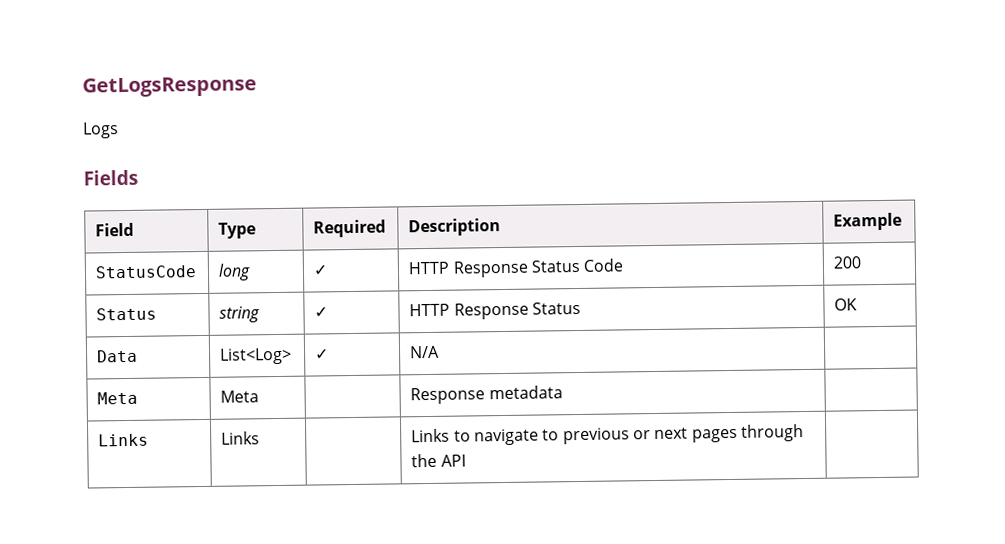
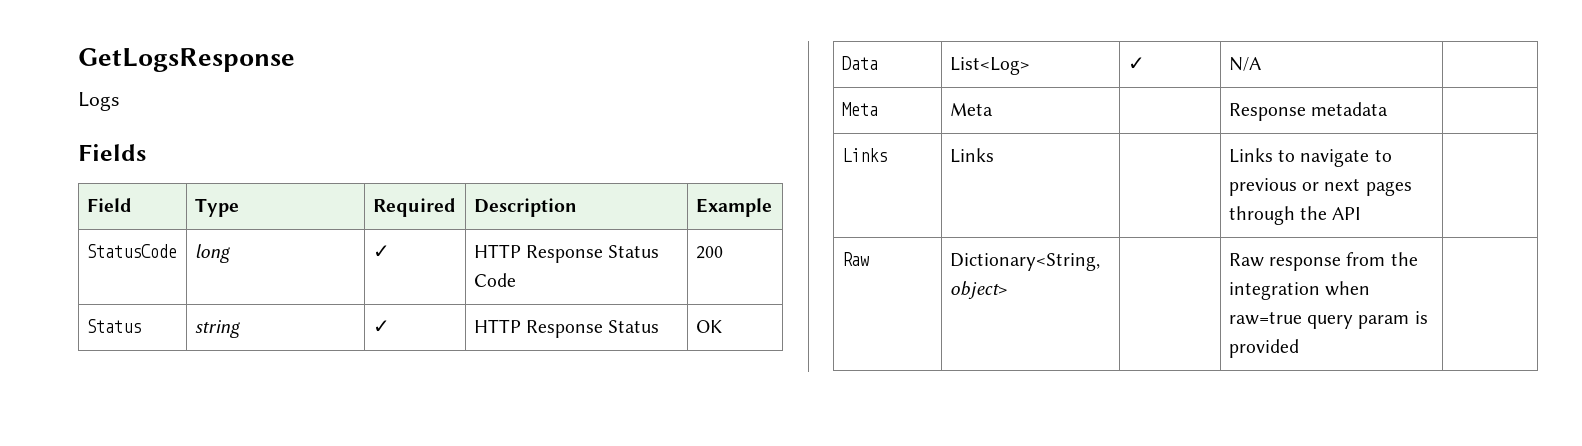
(466, 460) none -> [841,252,869,266] [949,253,1100,271] [949,281,1008,300] [1228,252,1418,271] [1228,281,1371,300] [1228,311,1428,329] [1228,339,1299,358] // Raw | Dictionary<String, object> | | Raw response from the integration when raw=true query param is provided |

